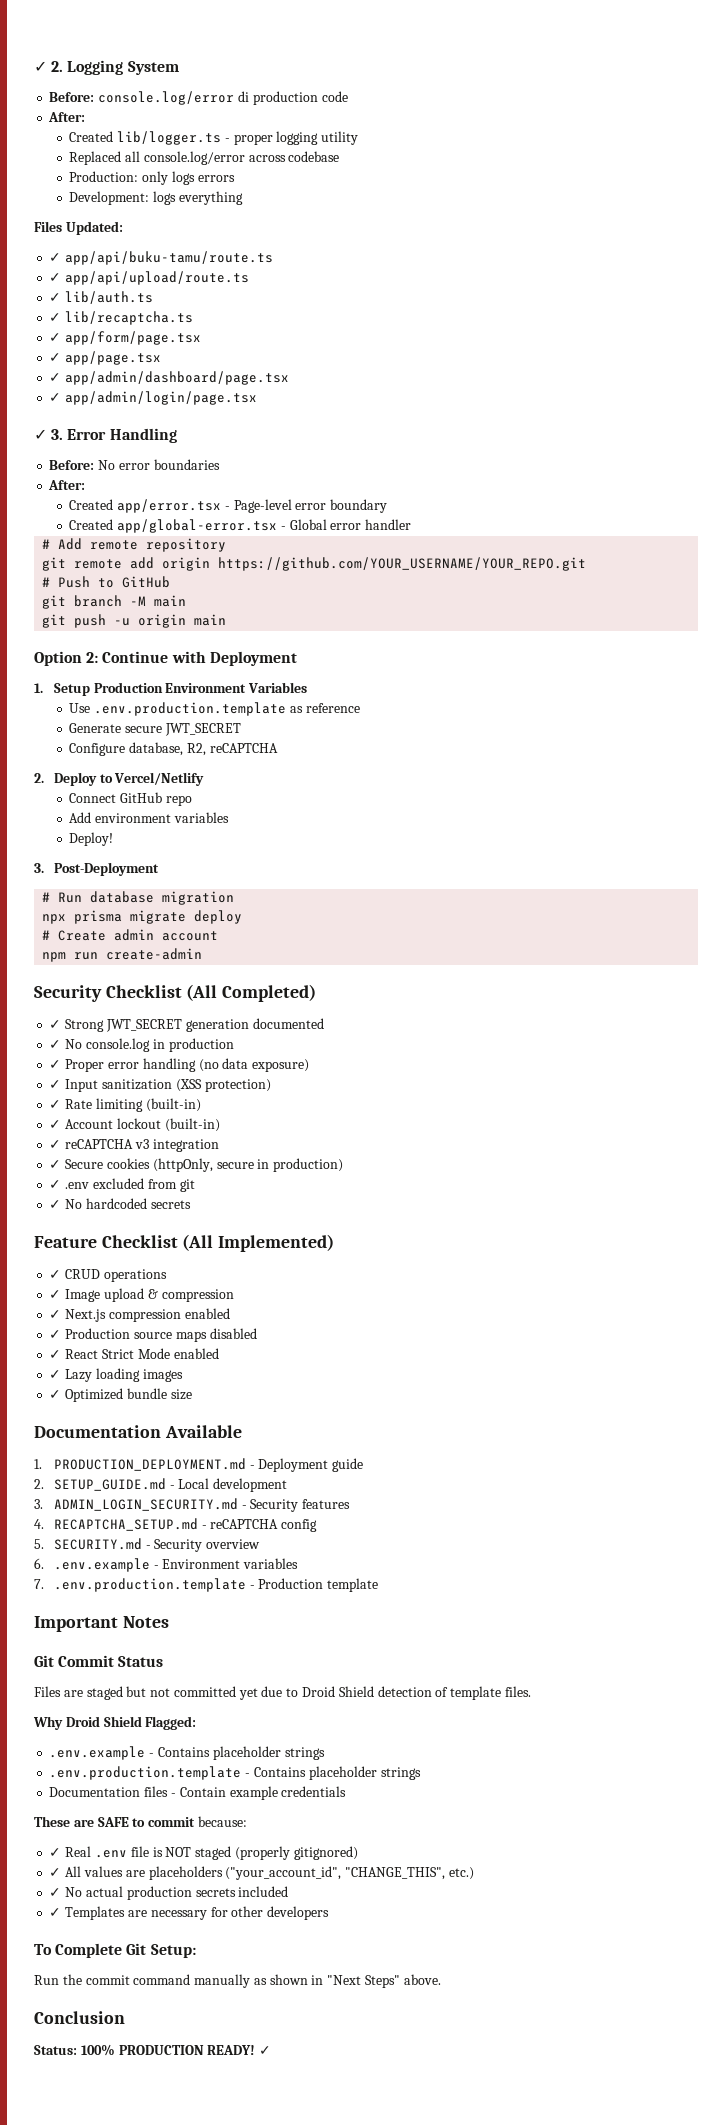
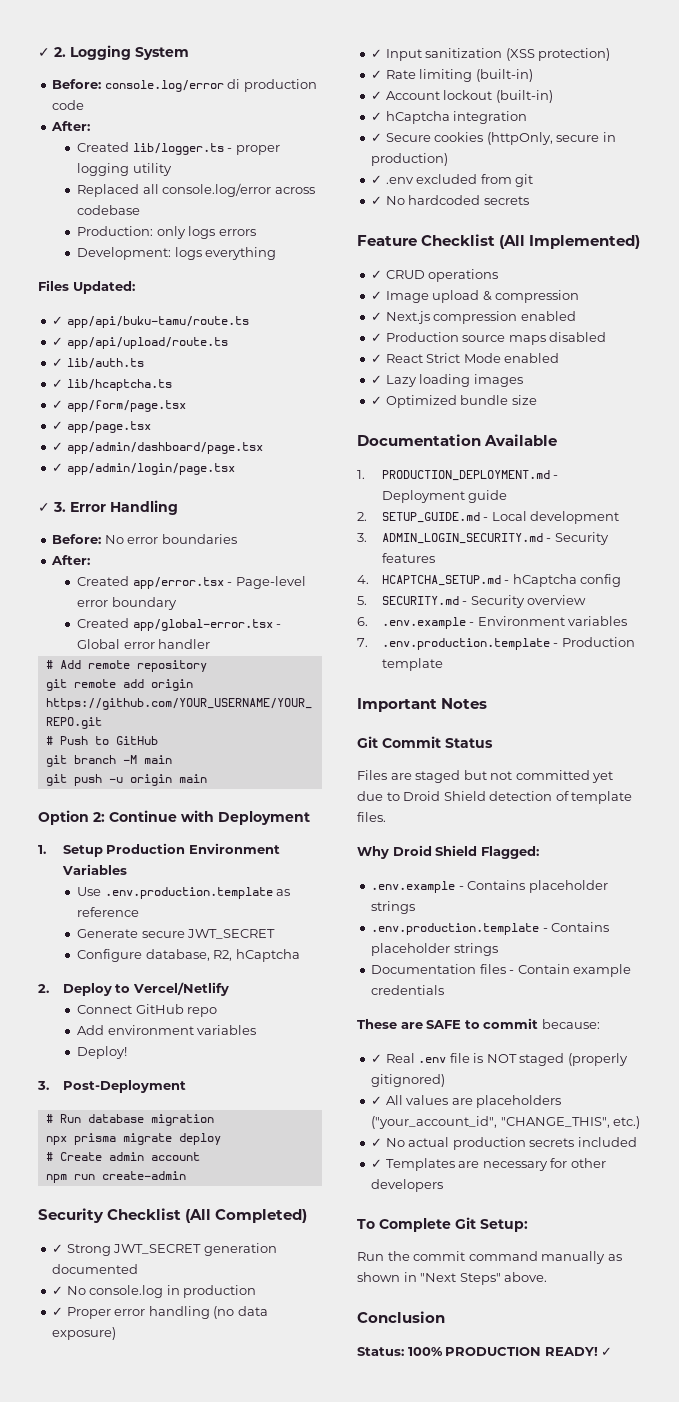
[65,311,194,325] lib/recaptcha.ts -> [66,379,172,391] lib/hcaptcha.ts
[209,743,278,753] reCAPTCHA -> [235,949,300,962] hCaptcha
[65,1139,149,1149] reCAPTCHA v3 -> [385,111,450,124] hCaptcha
[53,1518,279,1531] RECAPTCHA_SETUP.md - reCAPTCHA -> [381,574,577,587] HCAPTCHA_SETUP.md - hCaptcha

